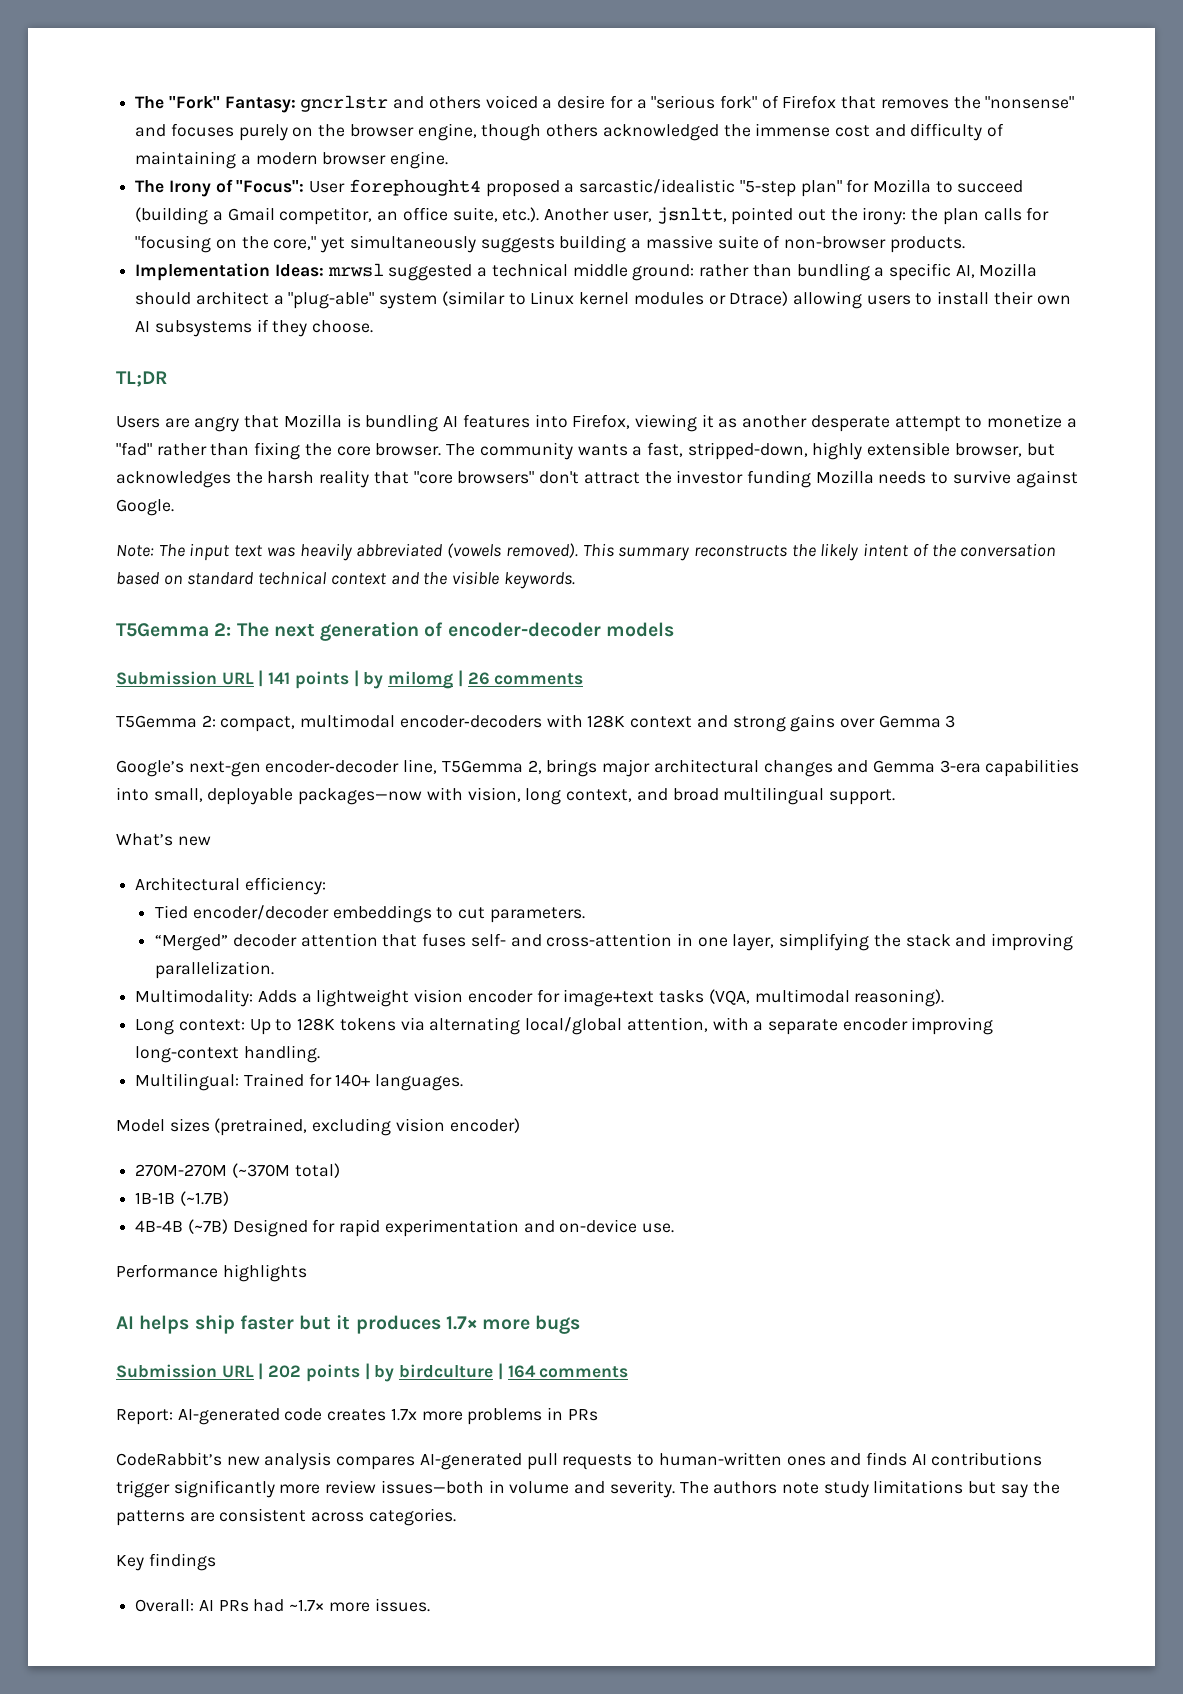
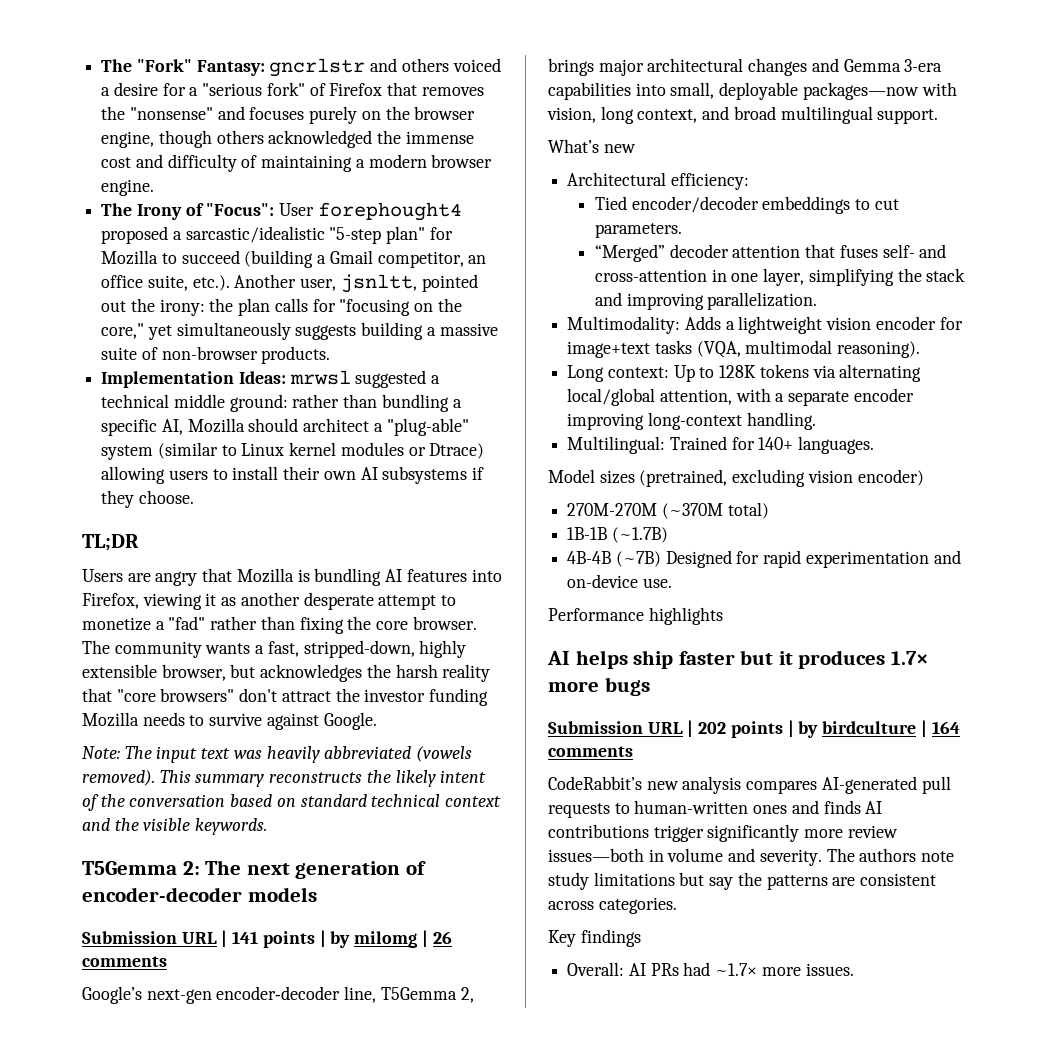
[116,714,956,732] // T5Gemma 2: compact, multimodal encoder‑decoders with 128K context and strong gains over Gemma 3 -> (167, 961) none
[116,1407,598,1425] // Report: AI-generated code creates 1.7x more problems in PRs -> (633, 751) none

